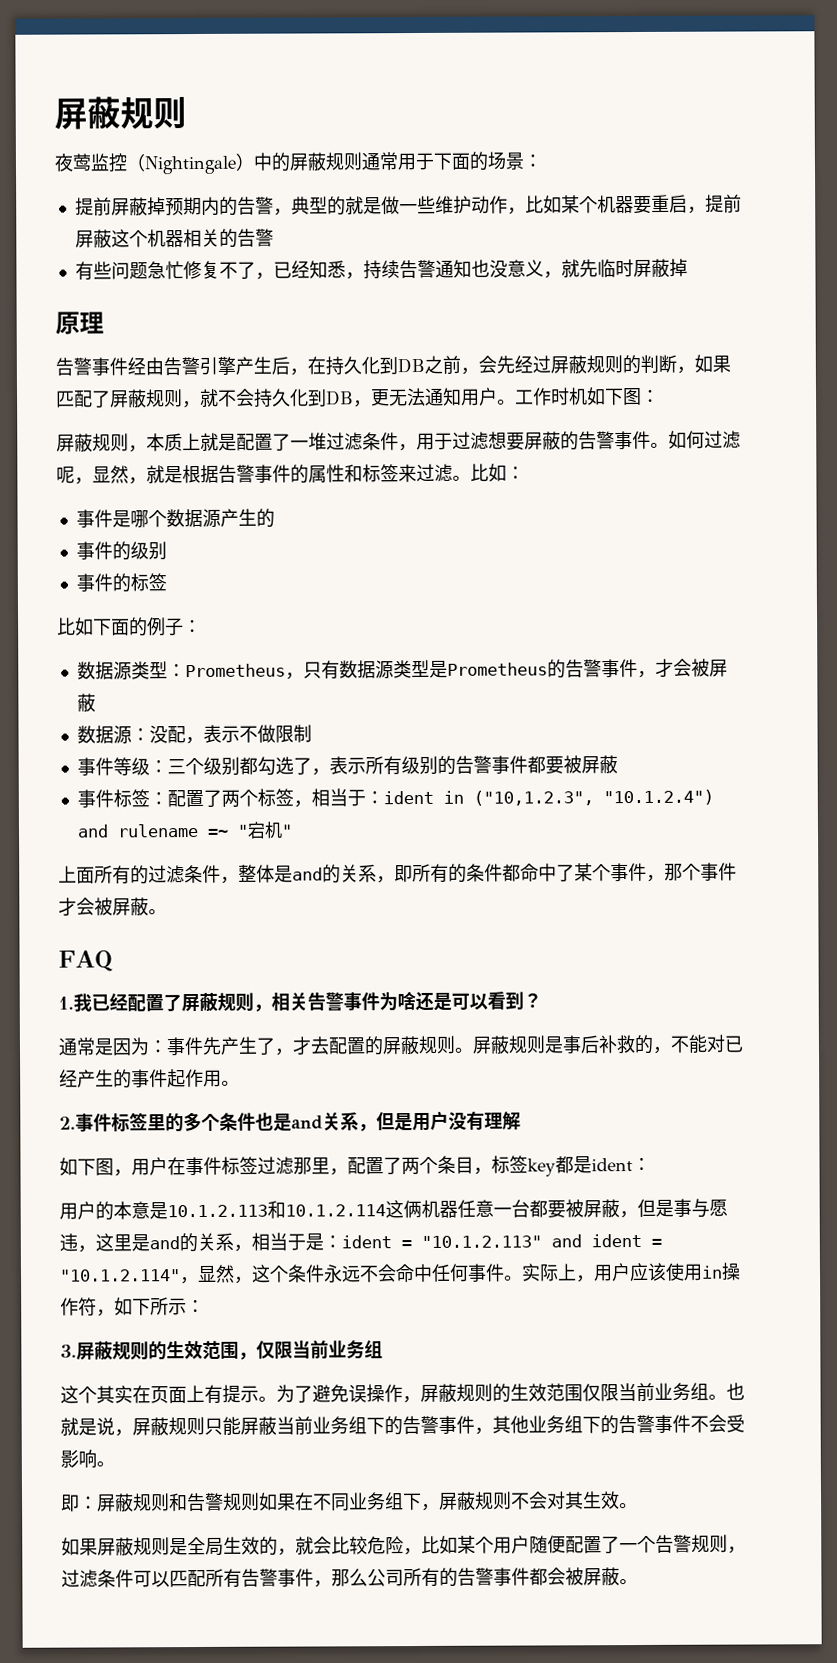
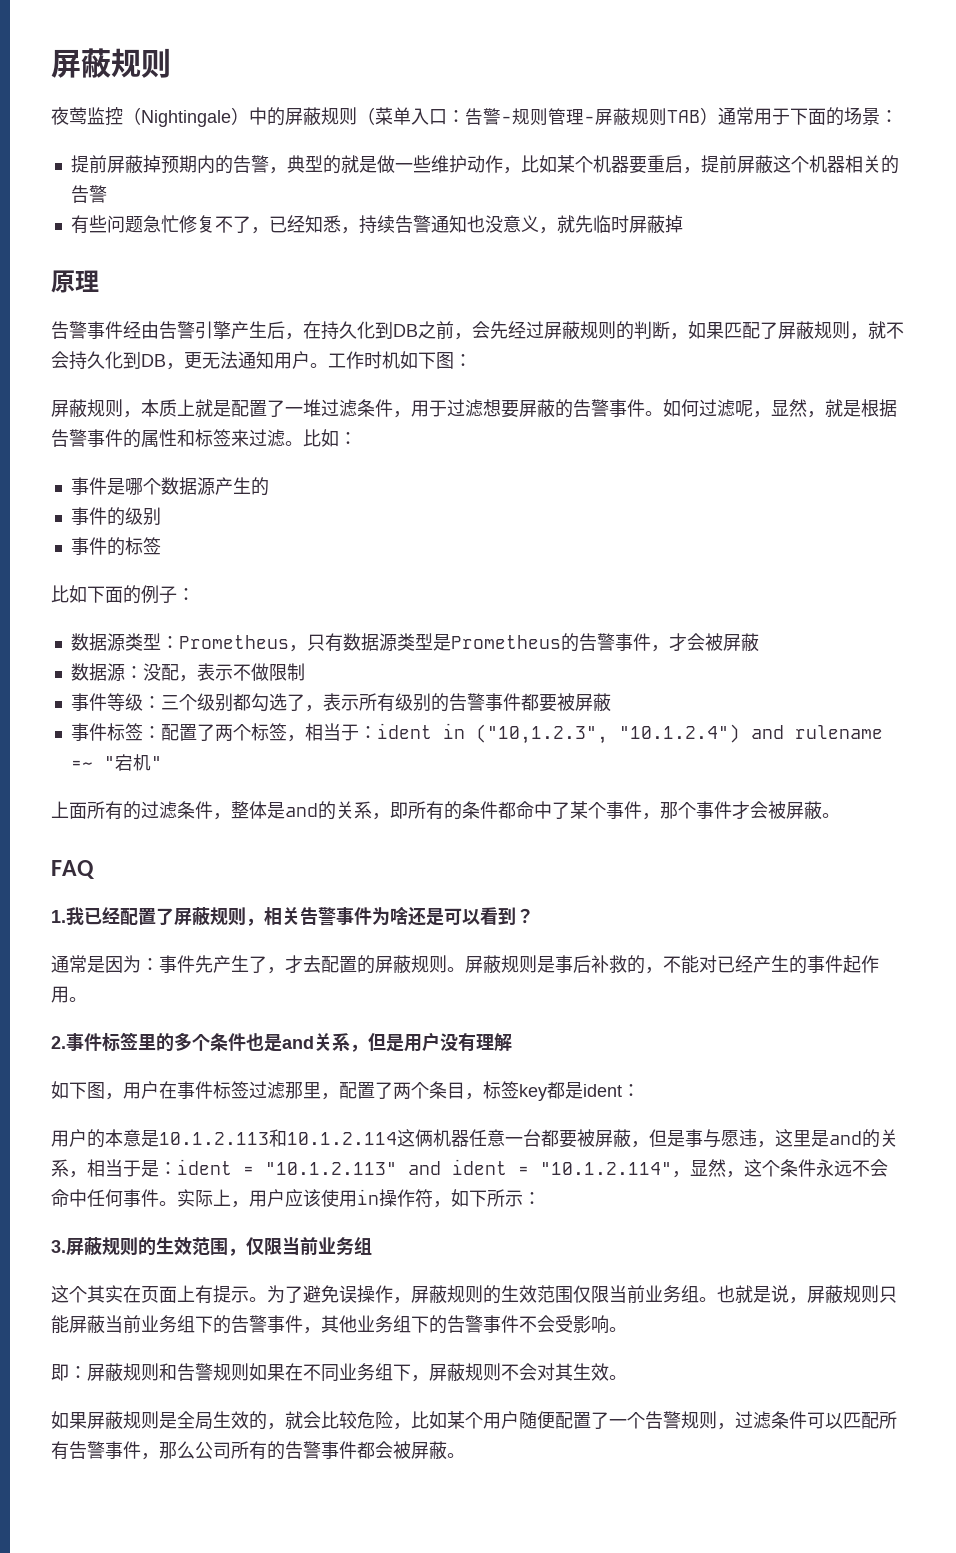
(362, 161) none -> [357,107,718,126] （菜单入口：告警-规则管理-屏蔽规则TAB）

